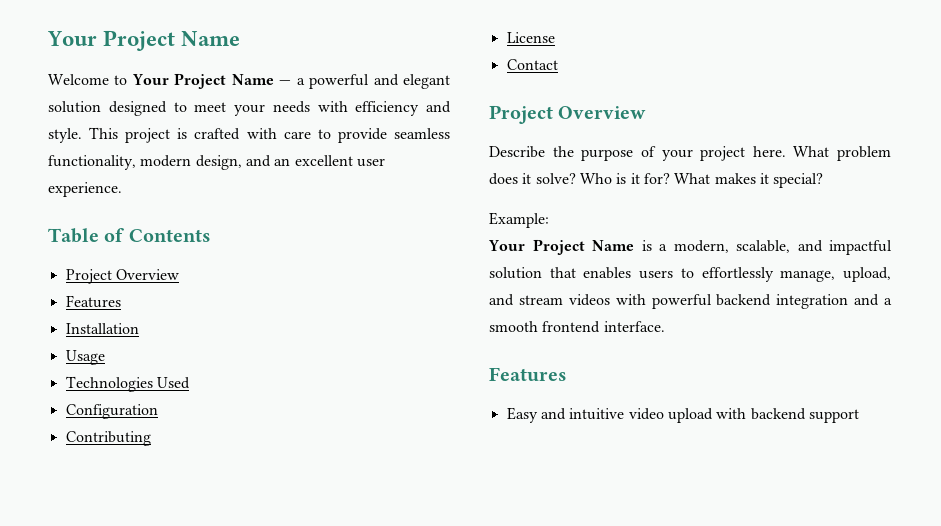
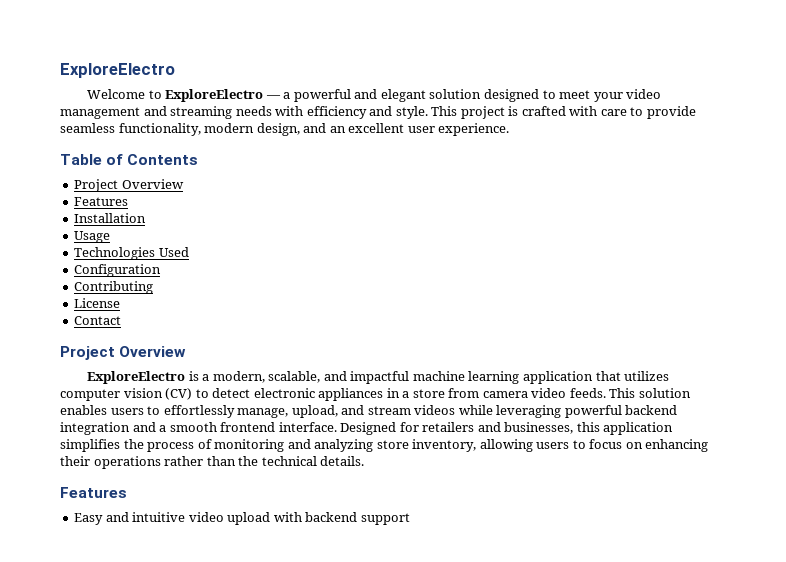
[47,30,241,51] Your Project Name -> [60,63,175,78] ExploreElectro
[131,73,274,89] Your Project Name -> [165,89,264,102] ExploreElectro
(265, 110) none -> [626,89,662,99] [60,106,233,119] video management and streaming
[489,146,891,161] [489,173,824,188] [489,212,549,228] [488,239,634,255] Describe the purpose of your project here. What problem does it solve? Who is it for? What makes it special? // Example: // Your Project Name -> [87,371,186,384] ExploreElectro
[489,267,576,279] solution that -> [412,371,670,384] [60,388,691,401] machine learning application that utilizes computer vision (CV) to detect electronic appliances in a store from camera video feeds. This solution
[615,294,646,305] with -> [458,405,562,418] while leveraging
(665, 326) none -> [340,422,674,435] [60,439,709,452] [60,456,365,469] Designed for retailers and businesses, this application simplifies the process of monitoring and analyzing store inventory, allowing users to focus on enhancing their operations rather than the technical details.

